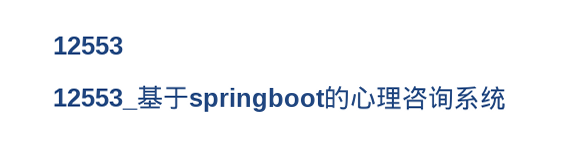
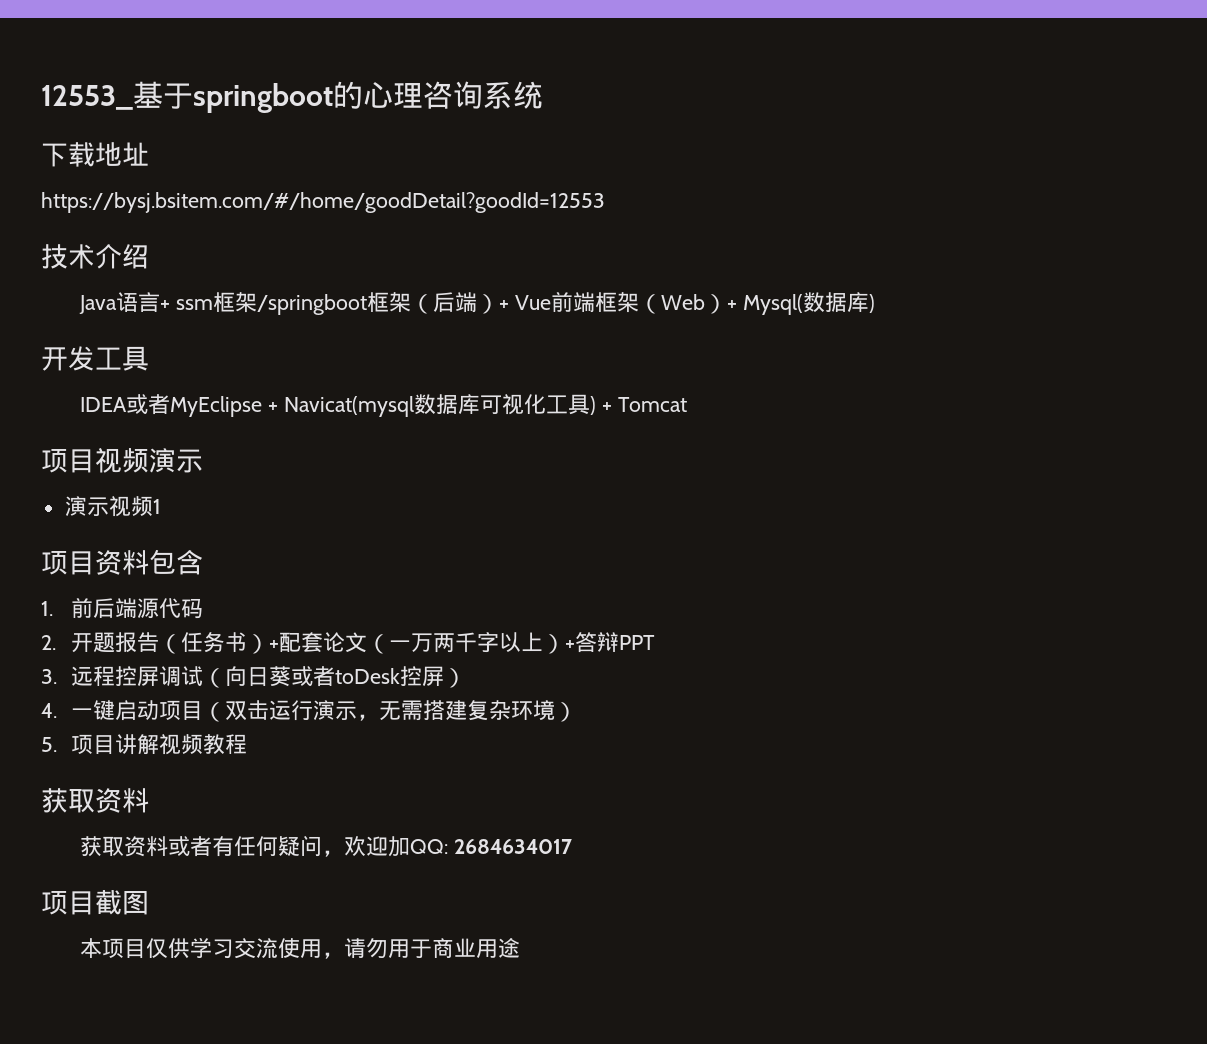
[53,36,124,55] 12553 // -> (41, 97) none
(506, 98) none -> [41,142,149,167] [41,192,605,213] [41,244,149,269] [79,291,875,315] [41,346,149,371] [80,394,687,417] [41,447,203,473] [64,496,161,517] [41,549,203,575] [41,597,204,619] [41,632,656,654] [41,666,467,688] [41,700,578,722] [41,734,248,755] [41,788,149,813] [80,835,573,857] [41,890,149,915] [80,938,521,959] // 下载地址 // https://bysj.bsitem.com/#/home/goodDetail?goodId=12553 // 技术介绍 // Java语言+ ssm框架/springboot框架（后端）+ Vue前端框架（Web）+ Mysql(数据库) // 开发工具 // IDEA或者MyEclipse + Navicat(mysql数据库可视化工具) + Tomcat // 项目视频演示 // 演示视频1 // 项目资料包含 // 1.前后端源代码 // 2.开题报告（任务书）+配套论文（一万两千字以上）+答辩PPT // 3.远程控屏调试（向日葵或者toDesk控屏） // 4.一键启动项目（双击运行演示，无需搭建复杂环境） // 5.项目讲解视频教程 // 获取资料 // 获取资料或者有任何疑问，欢迎加QQ: 2684634017 // 项目截图 // 本项目仅供学习交流使用，请勿用于商业用途

